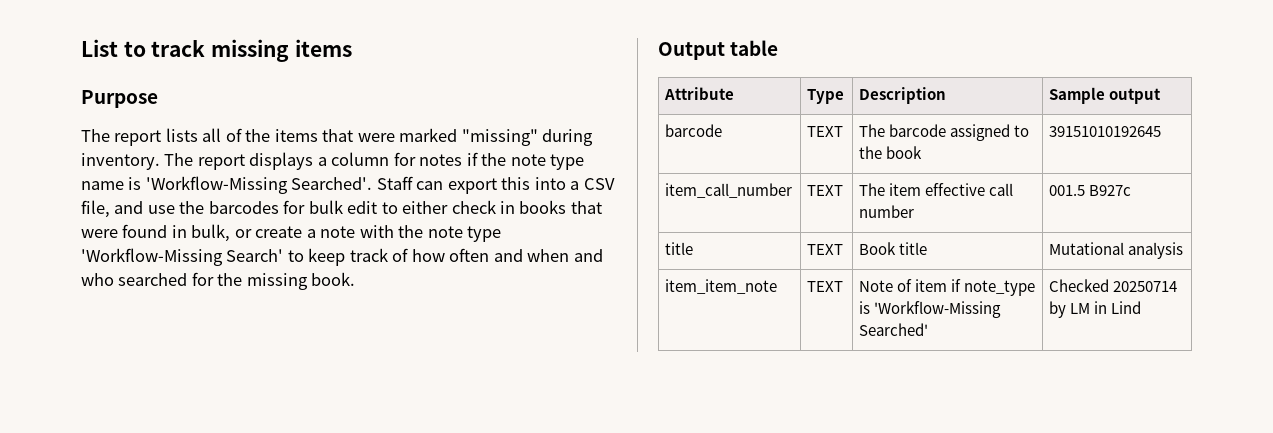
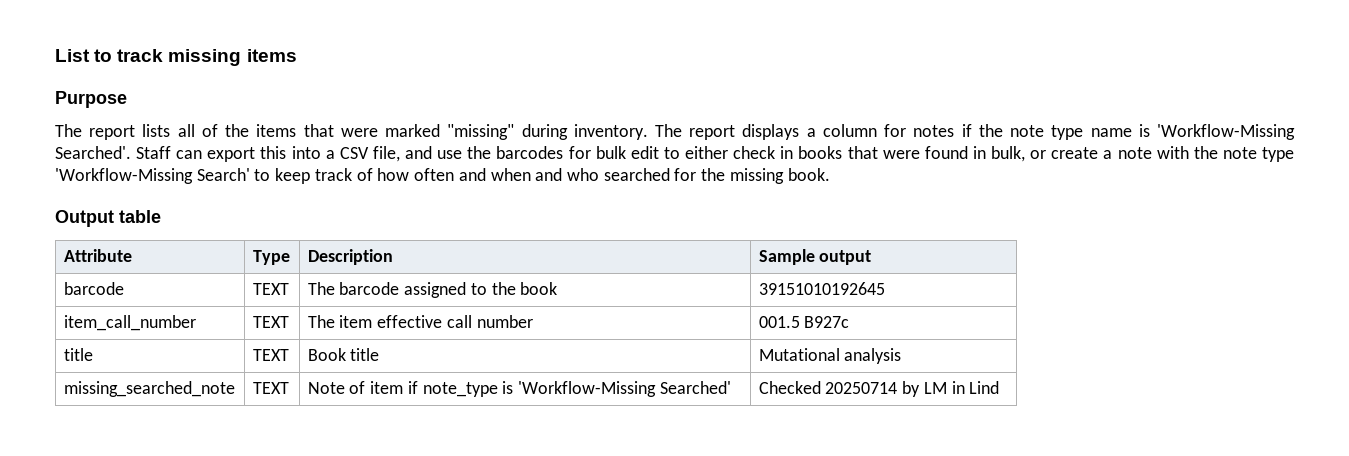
[665,279,778,294] item_item_note -> [63,381,235,397] missing_searched_note

